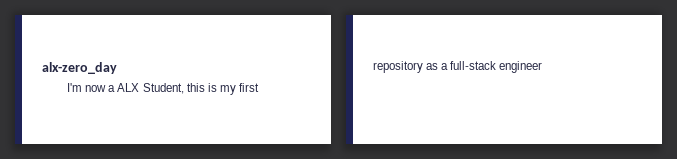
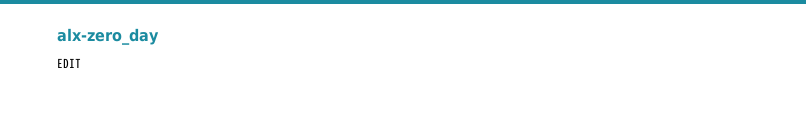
[67,83,259,95] [373,61,543,73] I'm now a ALX Student, this is my first repository as a full-stack engineer -> [57,58,81,68] EDIT

